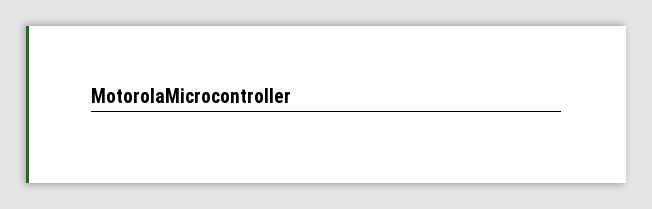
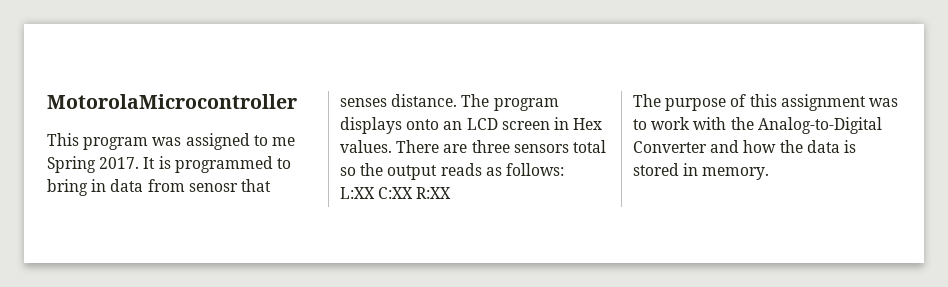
(291, 95) none -> [47,133,295,150] [47,156,291,173] [47,179,271,196] [340,94,559,111] [340,117,603,134] [340,140,606,153] [340,163,564,180] [340,187,452,199] [633,94,898,111] [633,117,882,134] [633,140,856,153] [633,163,770,180] // This program was assigned to me Spring 2017. It is programmed to bring in data from senosr that senses distance. The program displays onto an LCD screen in Hex values. There are three sensors total so the output reads as follows: // L:XX C:XX R:XX // The purpose of this assignment was to work with the Analog-to-Digital Converter and how the data is stored in memory.

